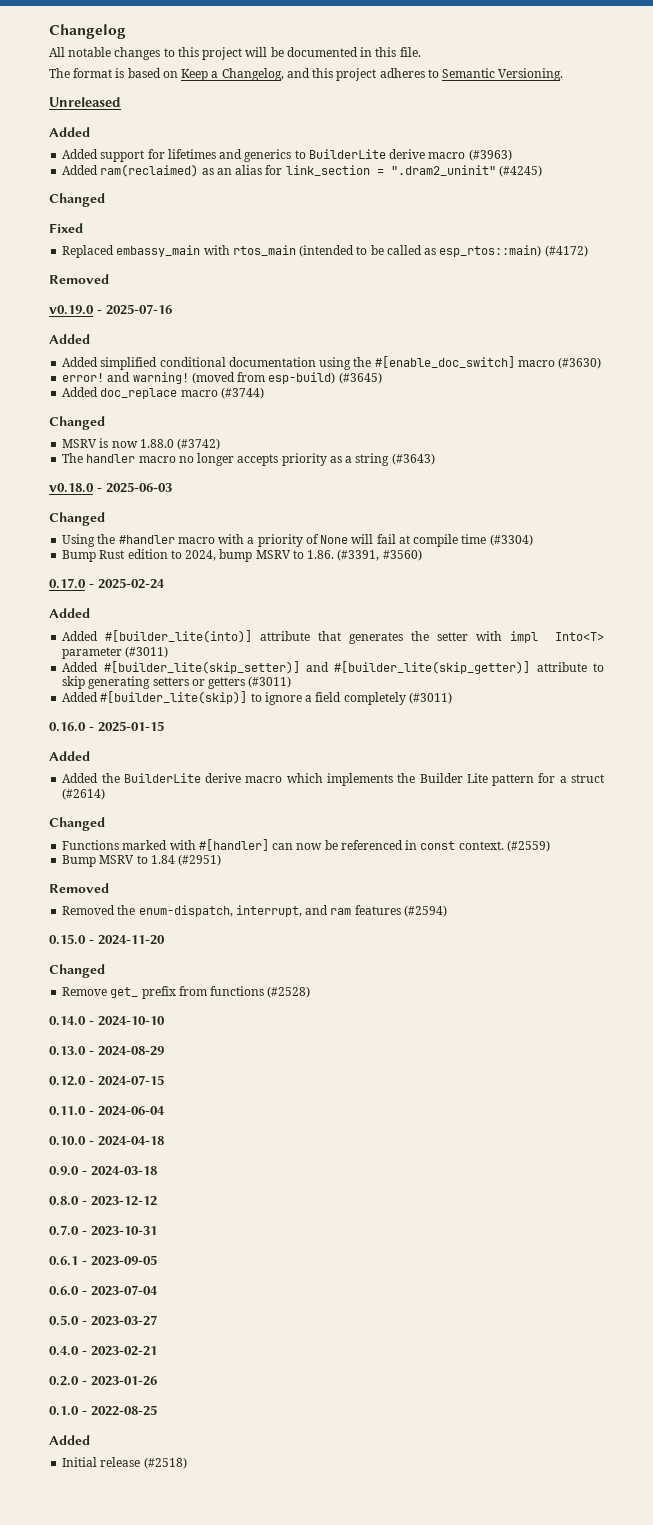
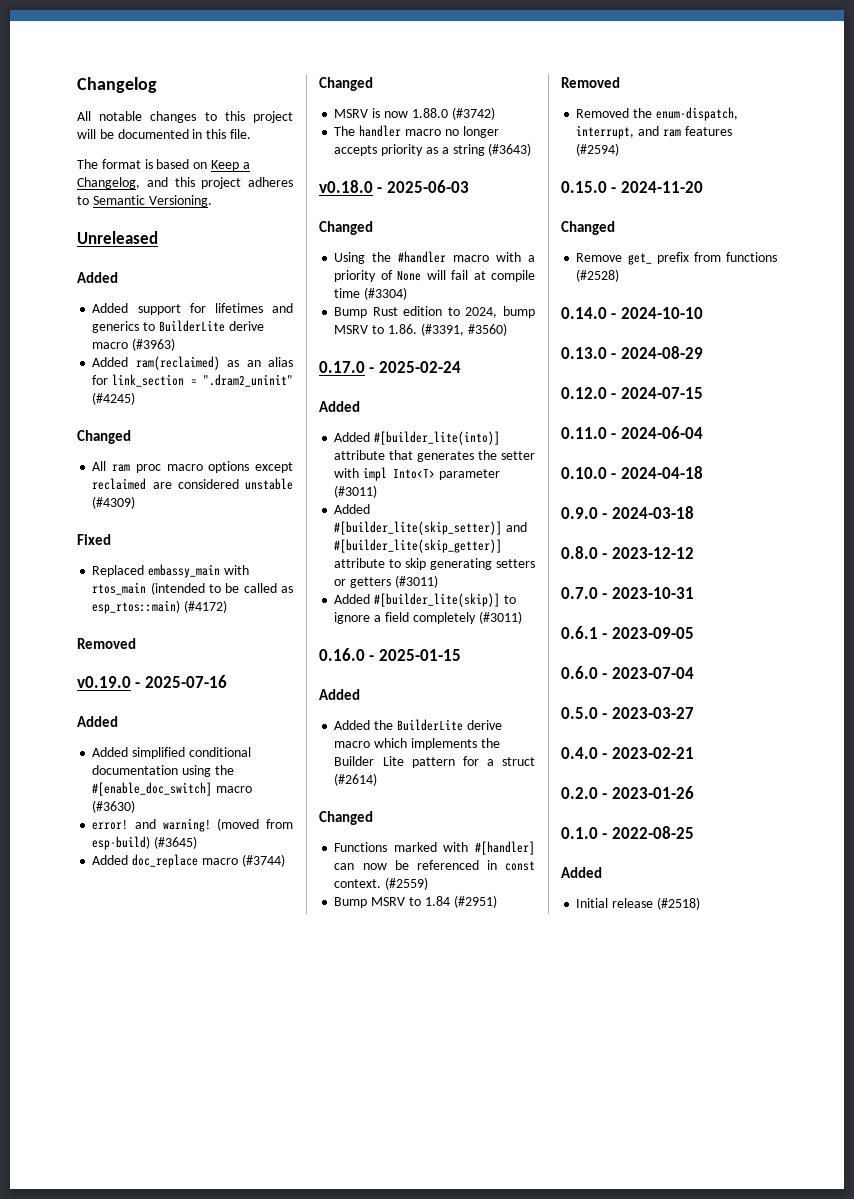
(105, 200) none -> [92,461,293,473] [92,478,293,490] [92,496,136,509] // All ram proc macro options except reclaimed are considered unstable (#4309)

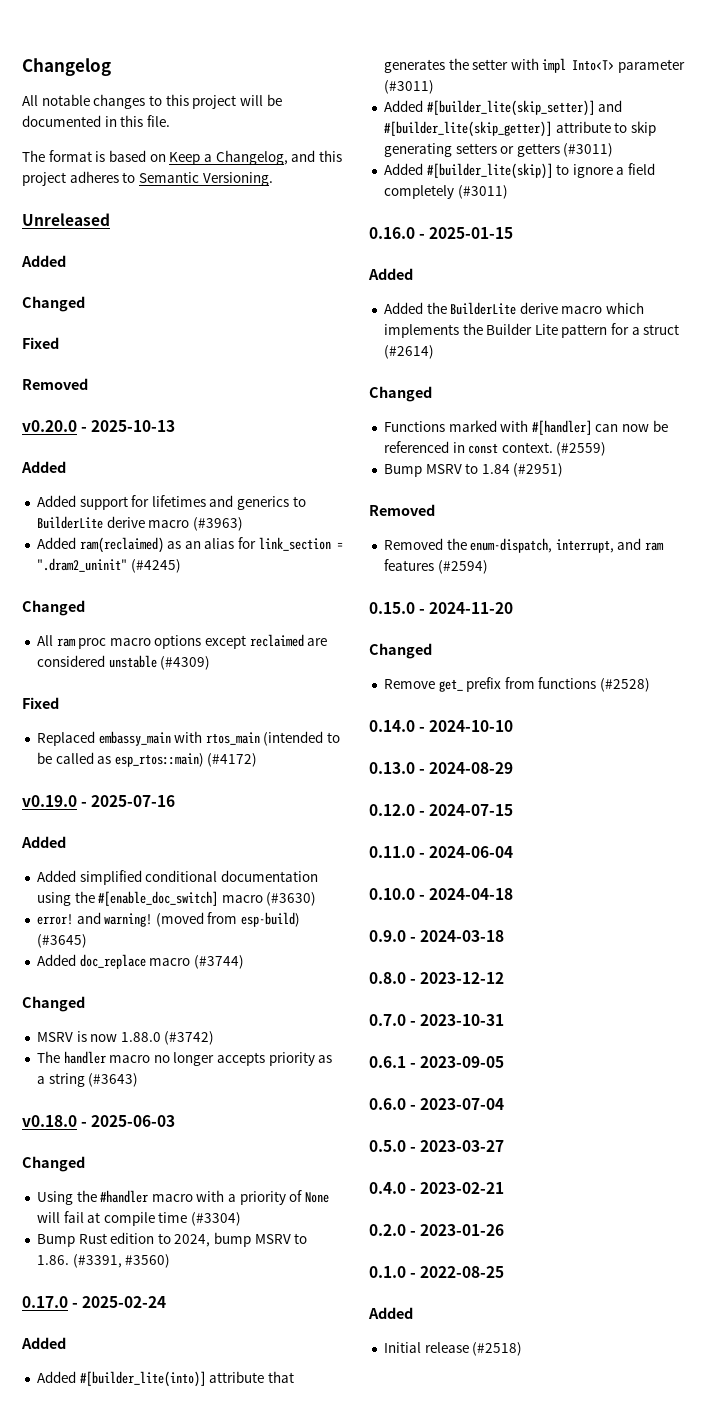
(118, 277) none -> [22,296,85,312] [22,337,59,349] [22,378,88,390] [22,420,176,432] [21,461,66,473] // Changed // Fixed // Removed // v0.20.0 - 2025-10-13 // Added
[77,638,136,649] // Removed -> (258, 760) none

